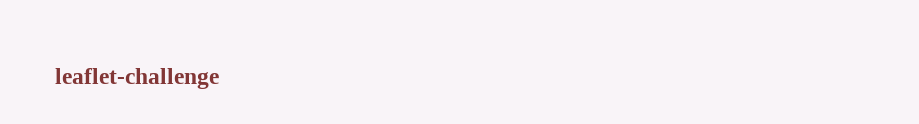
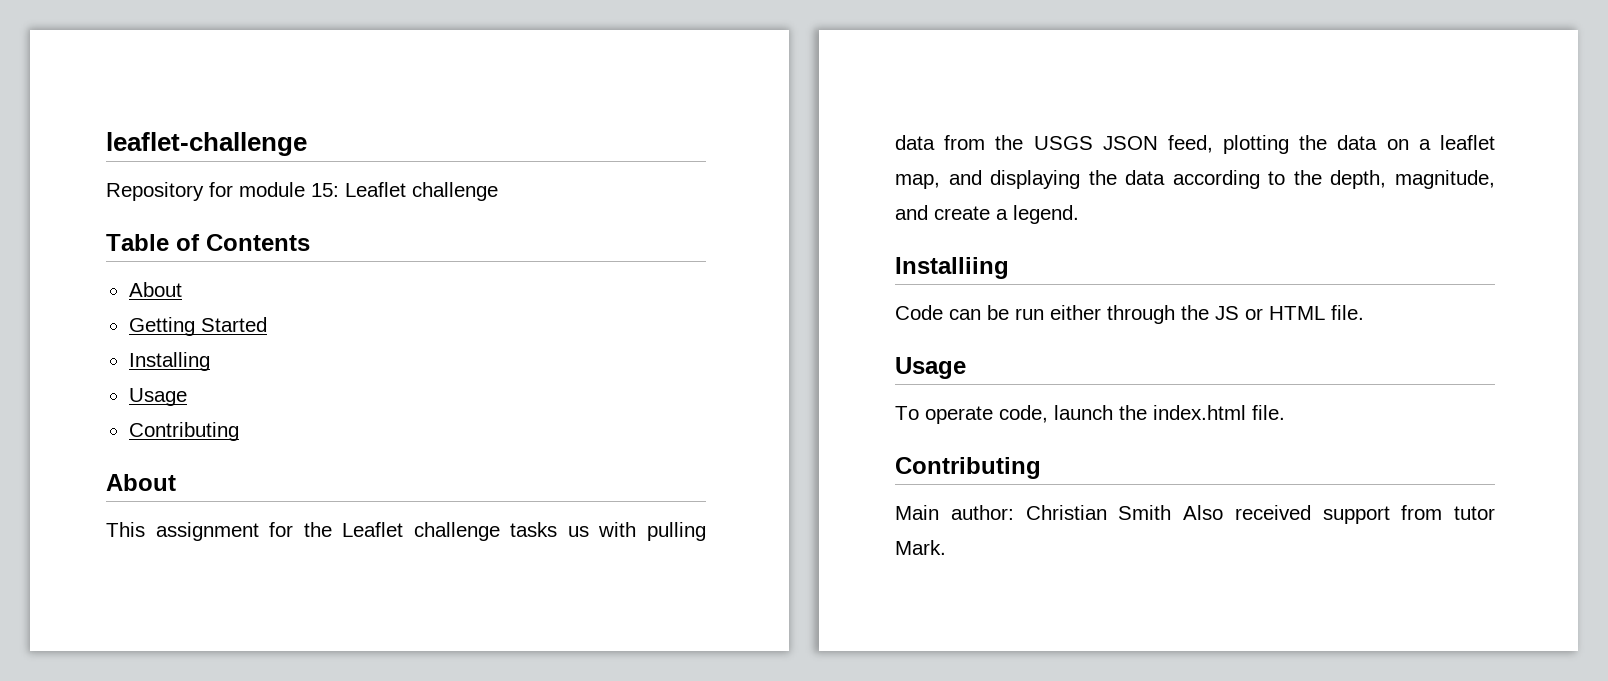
(219, 78) none -> [106,182,498,201] [106,234,310,251] [128,282,182,297] [128,317,267,336] [128,352,210,371] [128,388,187,406] [128,422,239,441] [106,474,176,491] [106,522,706,541] [895,135,1495,154] [895,170,1495,189] [895,205,1079,224] [895,257,1009,279] [895,305,1364,324] [895,357,966,379] [895,405,1285,424] [895,457,1041,479] [895,505,1495,524] [895,540,946,555] // Repository for module 15: Leaflet challenge // Table of Contents // About // Getting Started // Installing // Usage // Contributing // About // This assignment for the Leaflet challenge tasks us with pulling data from the USGS JSON feed, plotting the data on a leaflet map, and displaying the data according to the depth, magnitude, and create a legend. // Installiing // Code can be run either through the JS or HTML file. // Usage // To operate code, launch the index.html file. // Contributing // Main author: Christian Smith Also received support from tutor Mark.

